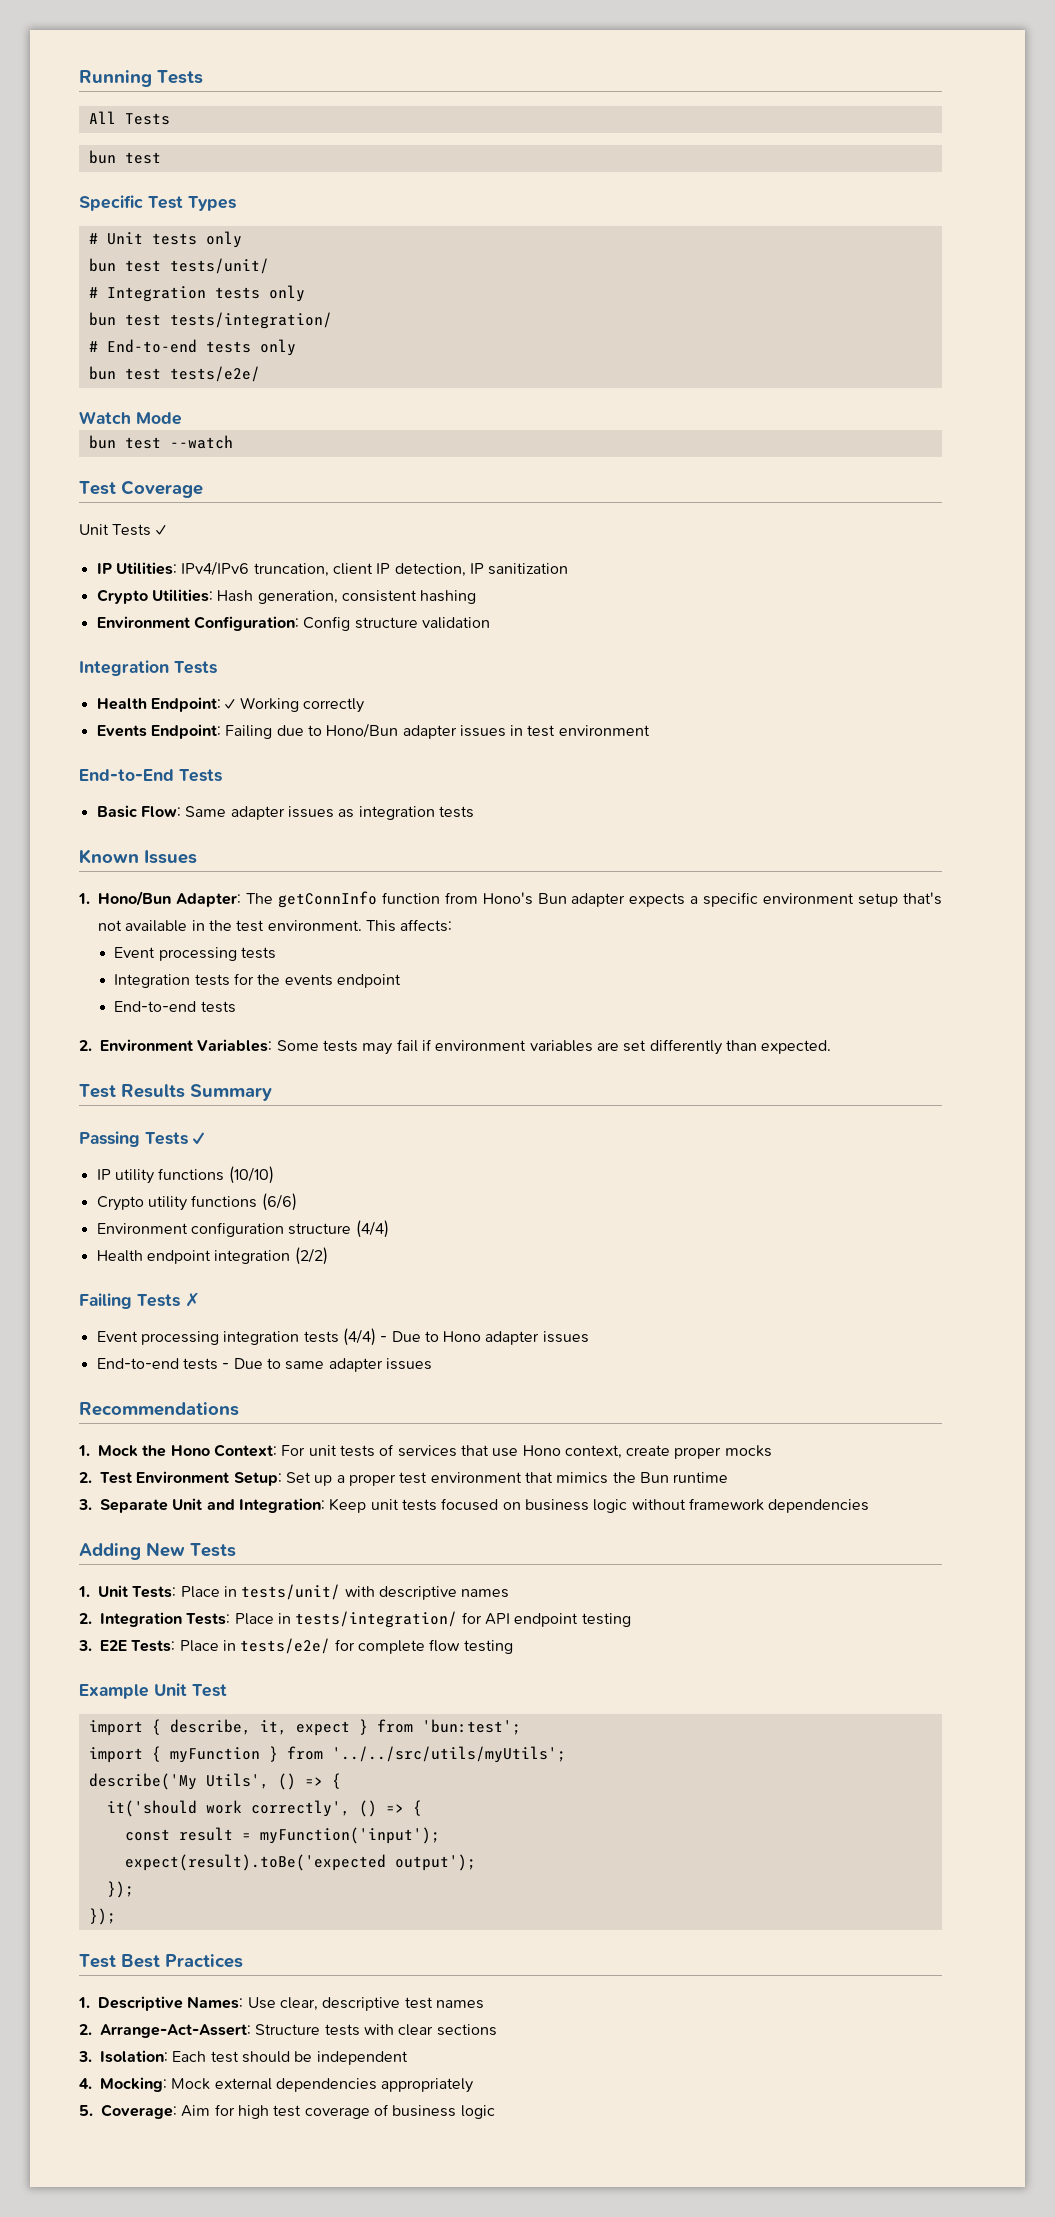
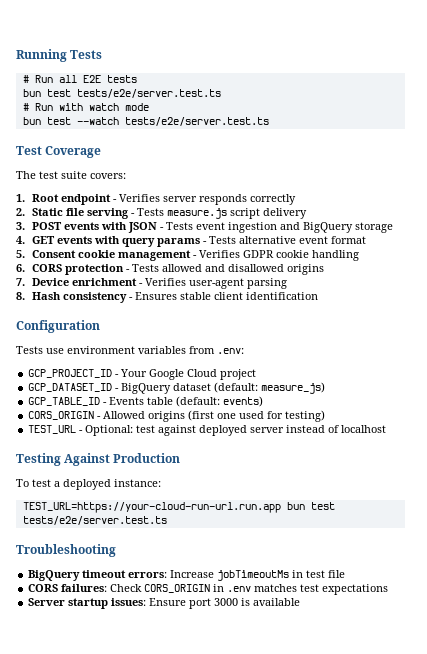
[88,111,170,125] [88,150,161,164] [79,195,236,211] [88,231,242,248] [88,258,269,274] [88,285,305,302] [88,312,332,329] [88,339,296,356] [88,366,260,382] [79,411,182,425] All Tests // bun test // Specific Test Types // # Unit tests only // bun test tests/unit/ // # Integration tests only // bun test tests/integration/ // # End-to-end tests only // bun test tests/e2e/ // Watch Mode -> [22,75,137,83] [22,89,221,98] [22,103,149,111] # Run all E2E tests // bun test tests/e2e/server.test.ts // # Run with watch mode
(233, 442) none -> [124,117,269,126] tests/e2e/server.test.ts
[79,524,166,536] [96,561,569,577] [96,589,477,604] [96,616,490,631] [79,660,217,676] [96,697,364,713] [96,723,650,739] [79,769,222,782] [96,805,474,820] [79,849,197,864] [78,891,943,908] [98,919,453,932] [114,947,276,961] [114,973,401,988] [114,1001,236,1013] [79,1039,832,1055] [79,1084,272,1101] [79,1131,204,1147] [96,1166,274,1184] [96,1193,297,1211] [96,1220,389,1238] [96,1247,328,1265] [79,1292,200,1309] [96,1328,589,1346] [96,1358,432,1372] [79,1402,239,1416] [78,1444,772,1459] [79,1471,729,1486] [78,1498,870,1513] [79,1542,236,1560] [78,1584,510,1600] [79,1611,631,1628] [78,1638,513,1654] [79,1683,227,1699] [88,1719,521,1736] [88,1746,566,1763] [88,1773,341,1790] [106,1800,422,1817] [124,1827,440,1844] [124,1854,476,1871] [106,1881,134,1898] [88,1908,116,1925] [79,1954,243,1968] [78,1996,484,2011] [79,2024,497,2038] [78,2050,408,2065] [79,2077,474,2093] [79,2104,495,2119] Unit Tests ✓ // IP Utilities: IPv4/IPv6 truncation, client IP detection, IP sanitization // Crypto Utilities: Hash generation, consistent hashing // Environment Configuration: Config structure validation // Integration Tests // Health Endpoint: ✓ Working correctly // Events Endpoint: Failing due to Hono/Bun adapter issues in test environment // End-to-End Tests // Basic Flow: Same adapter issues as integration tests // Known Issues // 1. Hono/Bun Adapter: The getConnInfo function from Hono's Bun adapter expects a specific environment setup that's not available in the test environment. This affects: // Event processing tests // Integration tests for the events endpoint // End-to-end tests // 2. Environment Variables: Some tests may fail if environment variables are set differently than expected. // Test Results Summary // Passing Tests ✓ // IP utility functions (10/10) // Crypto utility functions (6/6) // Environment configuration structure (4/4) // Health endpoint integration (2/2) // Failing Tests ✗ // Event processing integration tests (4/4) - Due to Hono adapter issues // End-to-end tests - Due to same adapter issues // Recommendations // 1. Mock the Hono Context: For unit tests of services that use Hono context, create proper mocks // 2. Test Environment Setup: Set up a proper test environment that mimics the Bun runtime // 3. Separate Unit and Integration: Keep unit tests focused on business logic without framework dependencies // Adding New Tests // 1. Unit Tests: Place in tests/unit/ with descriptive names // 2. Integration Tests: Place in tests/integration/ for API endpoint testing // 3. E2E Tests: Place in tests/e2e/ for complete flow testing // Example Unit Test // import { describe, it, expect } from 'bun:test'; // import { myFunction } from '../../src/utils/myUtils'; // describe('My Utils', () => { // it('should work correctly', () => { // const result = myFunction('input'); // expect(result).toBe('expected output'); // }); // }); // Test Best Practices // 1. Descriptive Names: Use clear, descriptive test names // 2. Arrange-Act-Assert: Structure tests with clear sections // 3. Isolation: Each test should be independent // 4. Mocking: Mock external dependencies appropriately // 5. Coverage: Aim for high test coverage of business logic -> [16,171,126,179] [16,194,296,205] [16,208,307,219] [16,222,393,233] [16,236,366,247] [16,250,359,261] [16,264,324,275] [16,278,287,289] [16,292,318,303] [16,320,100,333] [16,346,244,354] [28,369,257,380] [28,382,326,394] [28,396,264,407] [28,410,326,422] [28,425,387,436] [16,453,181,466] [16,479,161,490] [22,502,335,513] [22,516,167,525] [16,544,116,557] [28,570,346,581] [28,584,389,595] [28,598,301,609] The test suite covers: // 1. Root endpoint - Verifies server responds correctly // 2. Static file serving - Tests measure.js script delivery // 3. POST events with JSON - Tests event ingestion and BigQuery storage // 4. GET events with query params - Tests alternative event format // 5. Consent cookie management - Verifies GDPR cookie handling // 6. CORS protection - Tests allowed and disallowed origins // 7. Device enrichment - Verifies user-agent parsing // 8. Hash consistency - Ensures stable client identification // Configuration // Tests use environment variables from .env: // GCP_PROJECT_ID - Your Google Cloud project // GCP_DATASET_ID - BigQuery dataset (default: measure_js) // GCP_TABLE_ID - Events table (default: events) // CORS_ORIGIN - Allowed origins (first one used for testing) // TEST_URL - Optional: test against deployed server instead of localhost // Testing Against Production // To test a deployed instance: // TEST_URL=https://your-cloud-run-url.run.app bun test tests/e2e/server.test.ts // Troubleshooting // BigQuery timeout errors: Increase jobTimeoutMs in test file // CORS failures: Check CORS_ORIGIN in .env matches test expectations // Server startup issues: Ensure port 3000 is available

